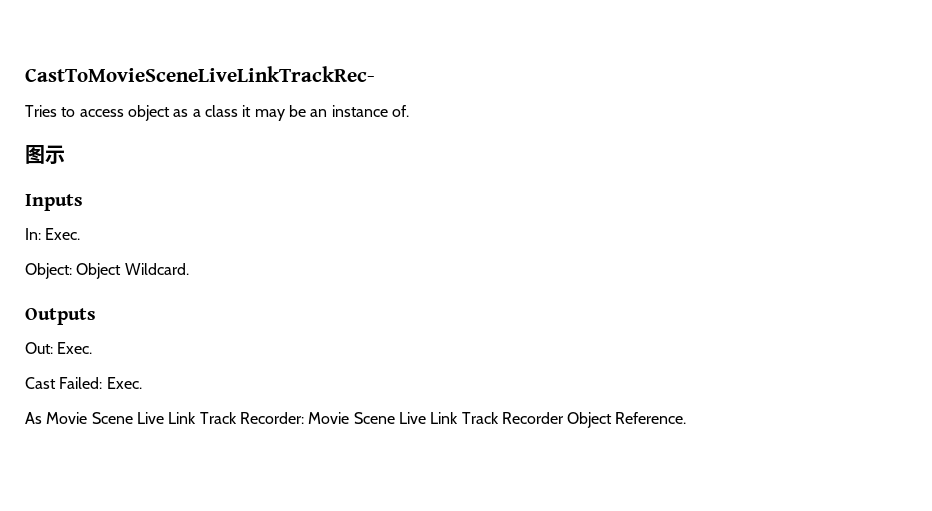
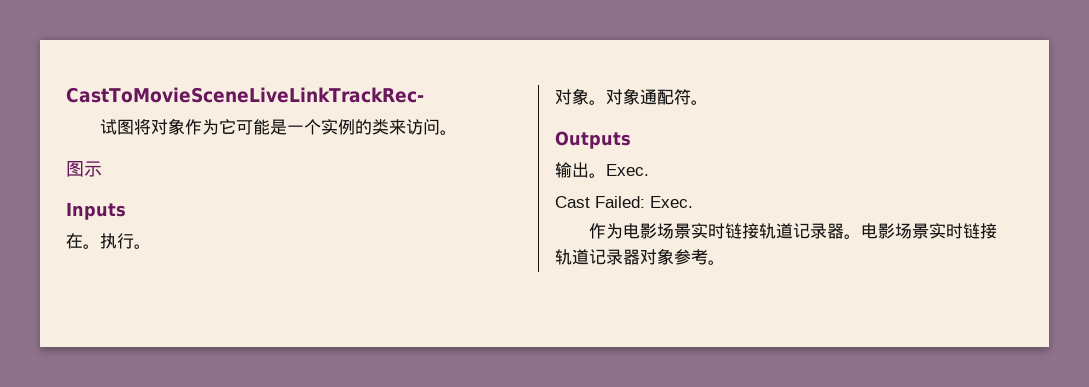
[25,105,409,121] [25,145,65,164] [25,194,83,211] [25,228,81,240] [25,263,189,279] Tries to access object as a class it may be an instance of. // 图示 // Inputs // In: Exec. // Object: Object Wildcard. -> [100,118,458,135] [66,161,102,177] [66,202,126,220] [66,233,151,249] [555,88,708,105] 试图将对象作为它可能是一个实例的类来访问。 // 图示 // Inputs // 在。执行。 // 对象。对象通配符。
[25,342,53,354] Out: -> [555,162,606,178] 输出。
[25,412,687,428] As Movie Scene Live Link Track Recorder: Movie Scene Live Link Track Recorder Object Reference. -> [589,223,998,239] [555,248,725,265] 作为电影场景实时链接轨道记录器。电影场景实时链接轨道记录器对象参考。

